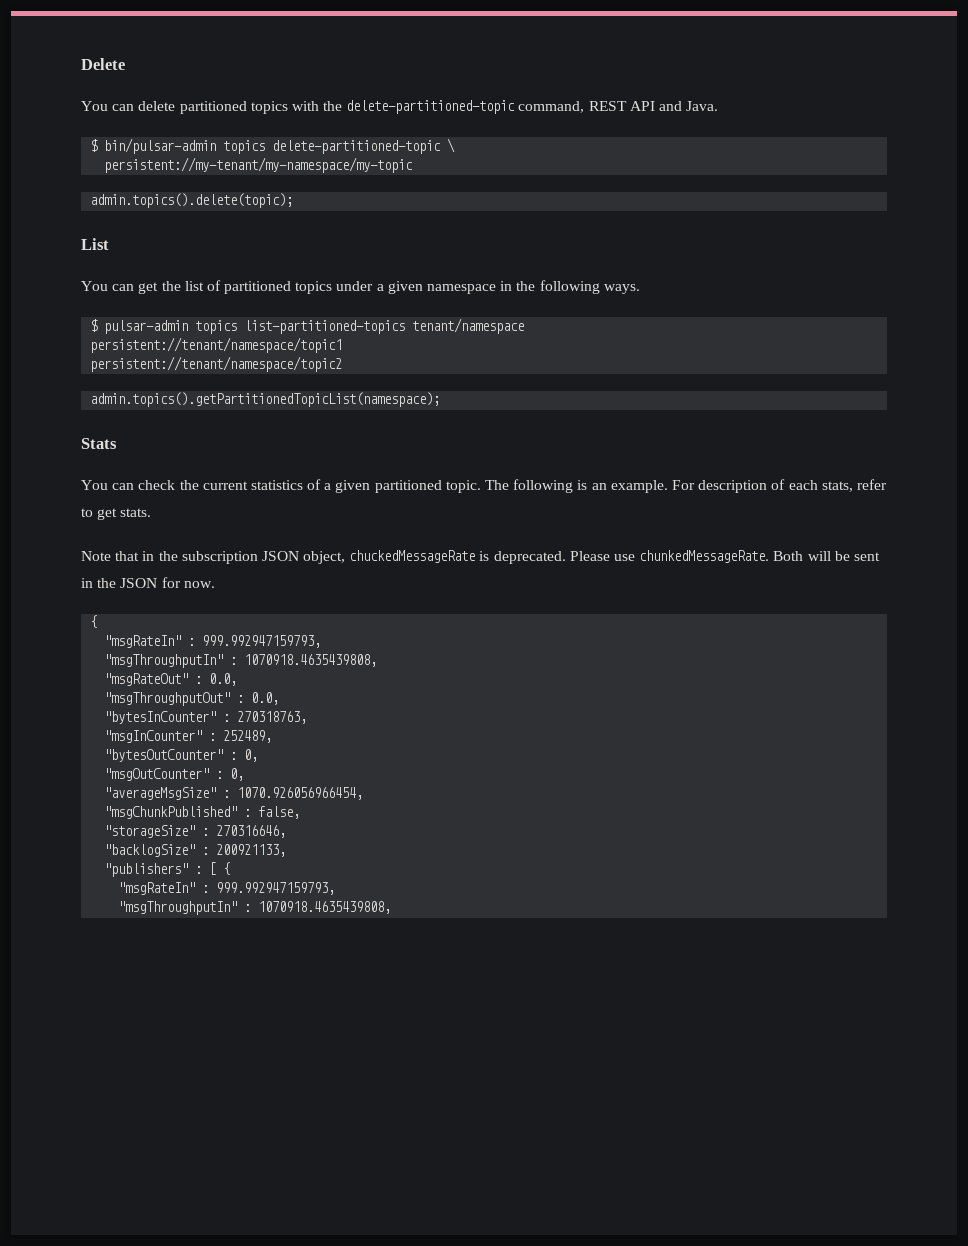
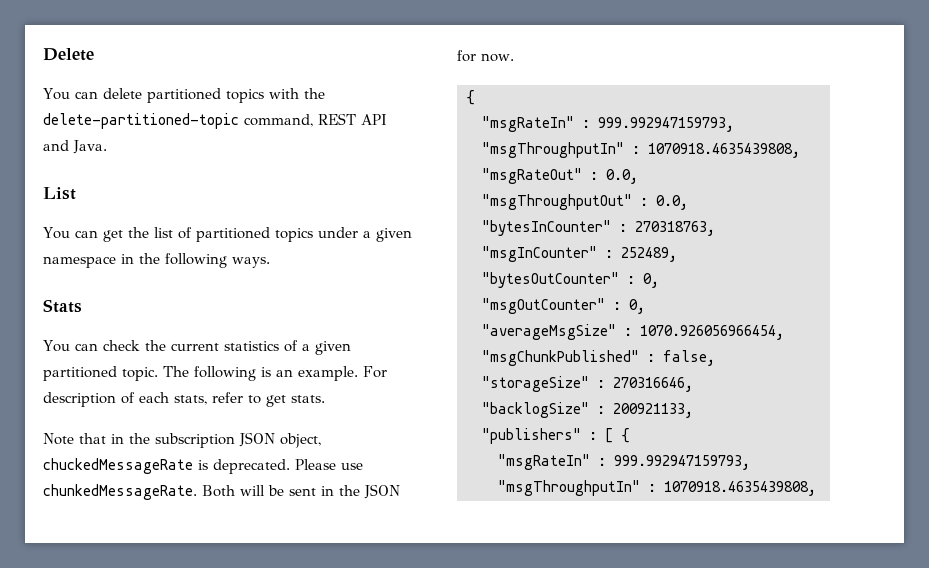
[90,138,456,154] [104,157,414,173] [90,193,294,208] // $ bin/pulsar-admin topics delete-partitioned-topic \ // persistent://my-tenant/my-namespace/my-topic // admin.topics().delete(topic); -> (107, 147) none
[90,318,525,334] [90,337,343,353] [90,356,343,372] [90,392,441,407] // $ pulsar-admin topics list-partitioned-topics tenant/namespace // persistent://tenant/namespace/topic1 // persistent://tenant/namespace/topic2 // admin.topics().getPartitionedTopicList(namespace); -> (270, 262) none

